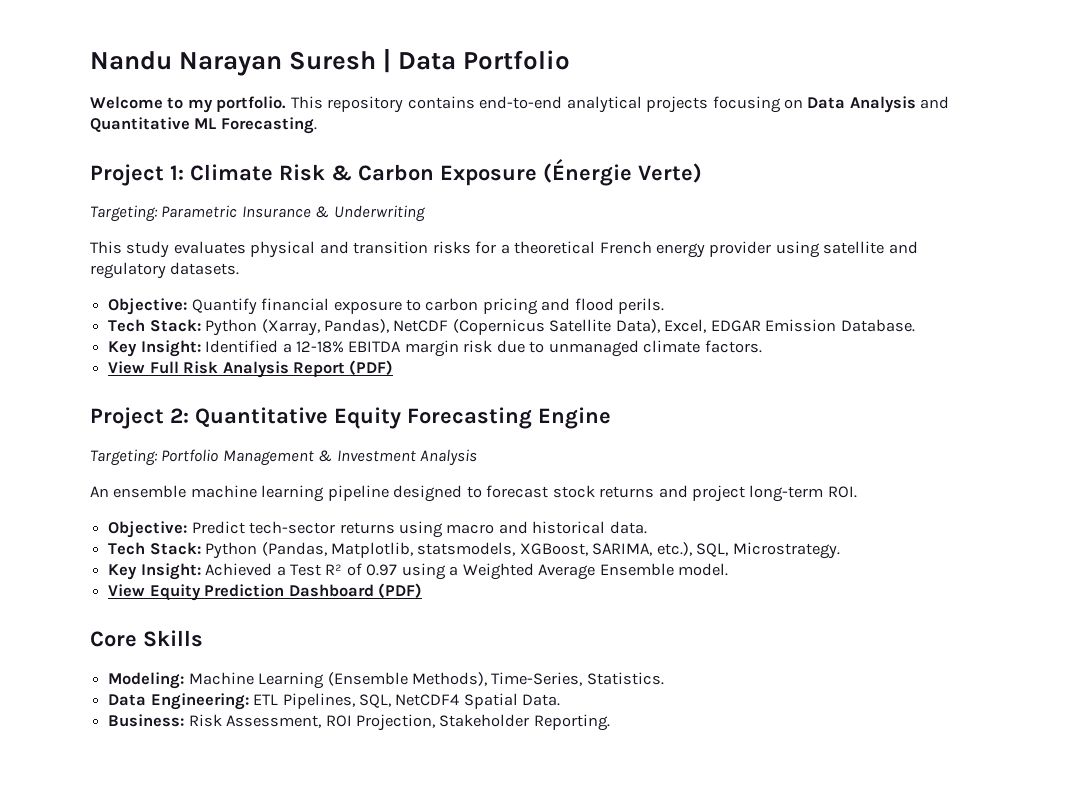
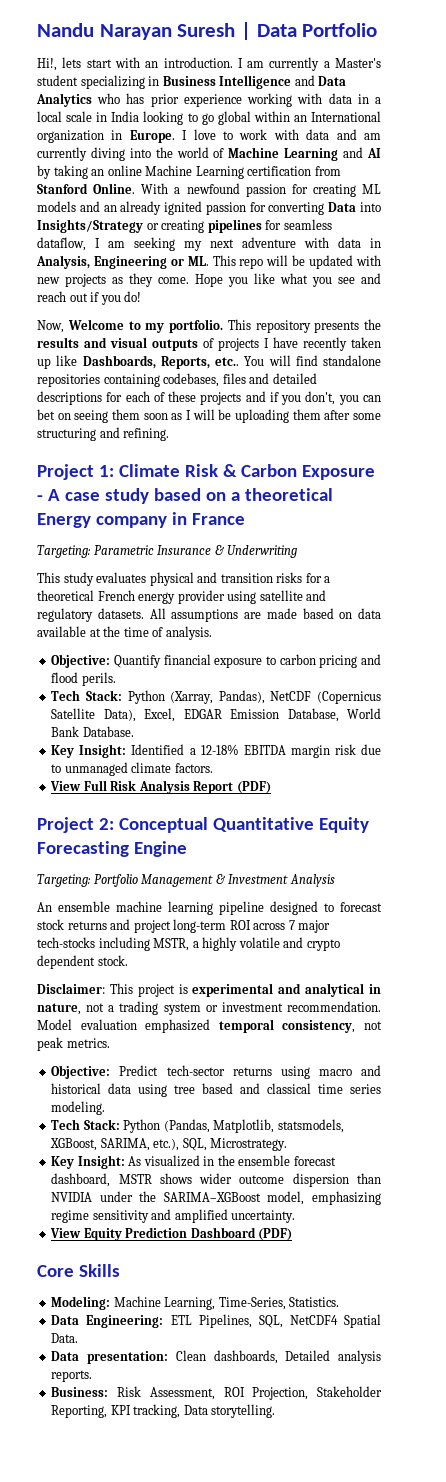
(571, 60) none -> [37,57,382,71] [37,75,347,89] [36,93,381,107] [37,111,381,125] [37,129,381,143] [37,147,381,161] [37,165,341,179] [37,183,381,197] [37,201,381,215] [37,219,332,233] [37,237,381,251] [36,255,381,269] [37,273,381,287] [37,291,142,305] [37,320,64,333] Hi!, lets start with an introduction. I am currently a Master's student specializing in Business Intelligence and Data Analytics who has prior experience working with data in a local scale in India looking to go global within an International organization in Europe. I love to work with data and am currently diving into the world of Machine Learning and AI by taking an online Machine Learning certification from Stanford Online. With a newfound passion for creating ML models and an already ignited passion for converting Data into Insights/Strategy or creating pipelines for seamless dataflow, I am seeking my next adventure with data in Analysis, Engineering or ML. This repo will be updated with new projects as they come. Hope you like what you see and reach out if you do! // Now,
[407,96,950,113] [90,117,317,134] contains end-to-end analytical projects focusing on Data Analysis and Quantitative ML Forecasting. -> [314,319,381,333] [37,337,381,351] [37,355,381,369] [37,373,317,387] [37,391,381,405] [37,409,381,423] [37,427,170,441] presents the results and visual outputs of projects I have recently taken up like Dashboards, Reports, etc.. You will find standalone repositories containing codebases, files and detailed descriptions for each of these projects and if you don't, you can bet on seeing them soon as I will be uploading them after some structuring and refining.
[543,159,702,186] (Énergie Verte) -> [37,488,333,504] [37,512,245,528] - A case study based on a theoretical Energy company in France
(240, 268) none -> [149,608,381,622] [37,626,212,640] All assumptions are made based on data available at the time of analysis.
(837, 325) none -> [287,708,381,722] [51,726,80,737] Database, World Bank
(189, 415) none -> [118,817,208,833] Conceptual
[827,486,857,498] ROI. -> [229,920,331,933] [37,937,340,951] [37,955,128,969] [37,983,381,997] [37,1001,381,1015] [37,1019,382,1033] [37,1037,110,1051] ROI across 7 major tech-stocks including MSTR, a highly volatile and crypto dependent stock. // Disclaimer: This project is experimental and analytical in nature, not a trading system or investment recommendation. Model evaluation emphasized temporal consistency, not peak metrics.
[609,521,647,534] data. -> [108,1083,381,1097] [51,1101,106,1115] data using tree based and classical time series modeling.
[205,563,729,580] Achieved a Test R² of 0.97 using a Weighted Average Ensemble model. -> [128,1155,336,1167] [51,1173,381,1187] [51,1191,381,1205] [51,1209,296,1223] As visualized in the ensemble forecast dashboard, MSTR shows wider outcome dispersion than NVIDIA under the SARIMA–XGBoost model, emphasizing regime sensitivity and amplified uncertainty.
[258,672,487,689] Learning (Ensemble Methods), -> [164,1297,216,1310] Learning,
(561, 700) none -> [51,1350,381,1364] [51,1370,93,1382] // Data presentation: Clean dashboards, Detailed analysis reports.
[533,714,610,731] Reporting. -> [51,1404,276,1418] Reporting, KPI tracking, Data storytelling.

